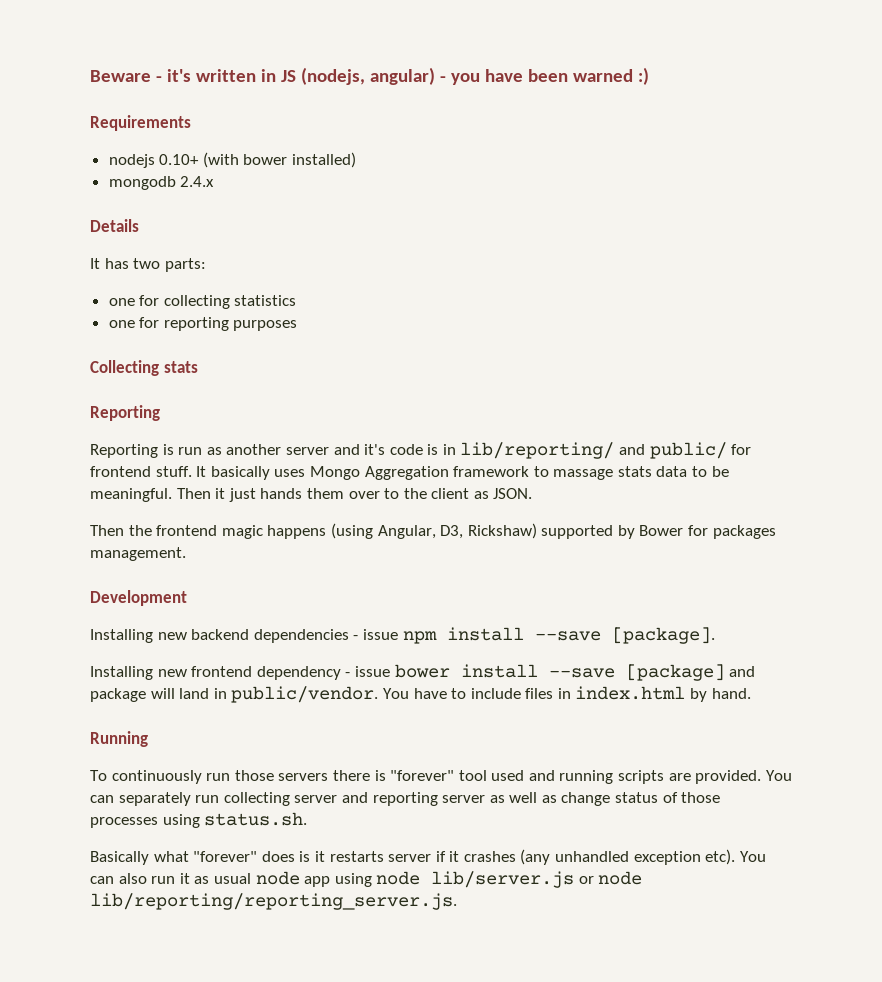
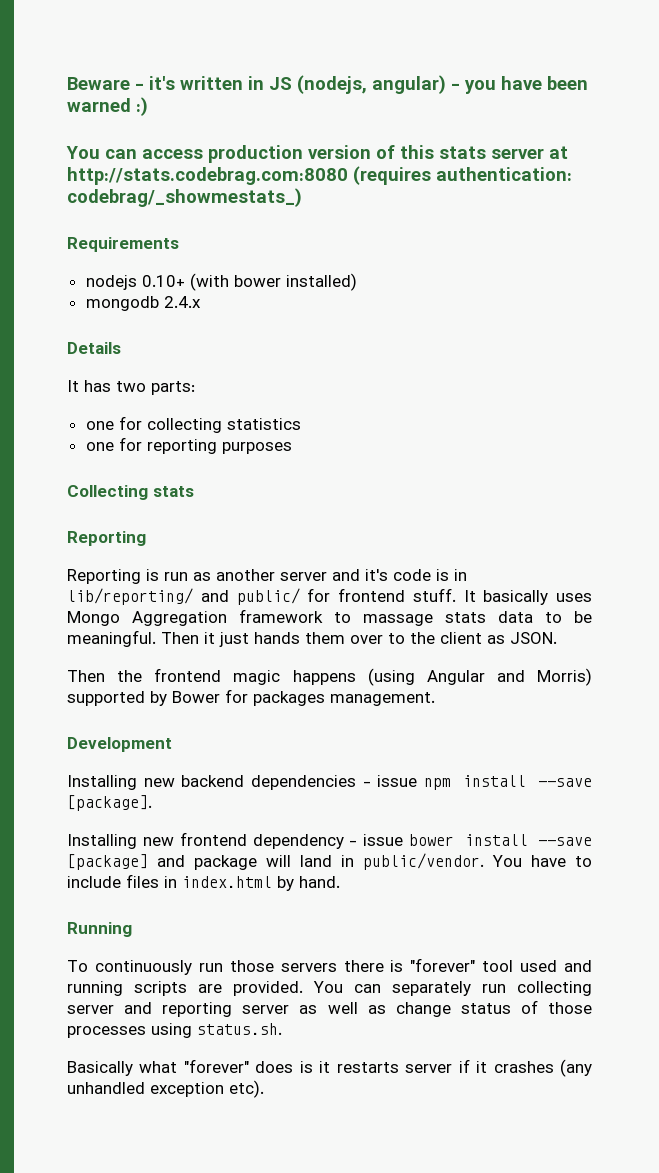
(649, 76) none -> [66,145,568,163] [67,166,572,185] [67,188,302,207] // You can access production version of this stats server at http://stats.codebrag.com:8080 (requires authentication: codebrag/_showmestats_)
[377,523,537,539] Angular, D3, Rickshaw) -> [426,668,592,686] Angular and Morris)
[739,851,766,862] [90,871,643,888] [90,893,457,910] You can also run it as usual node app using node lib/server.js or node lib/reporting/reporting_server.js. -> (264, 1089) none

